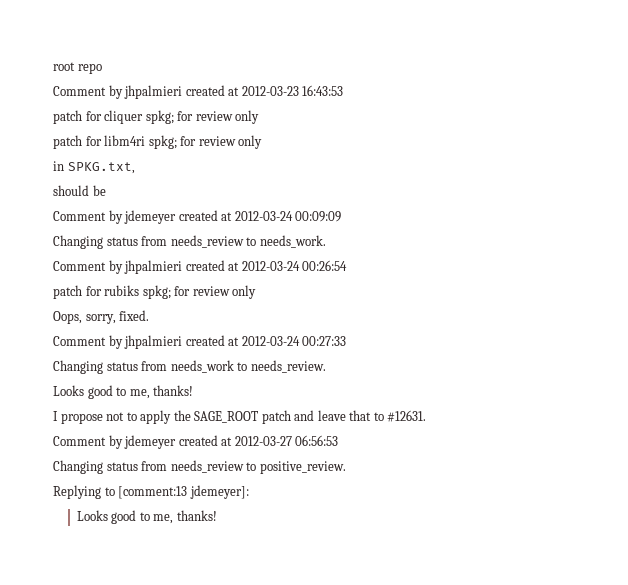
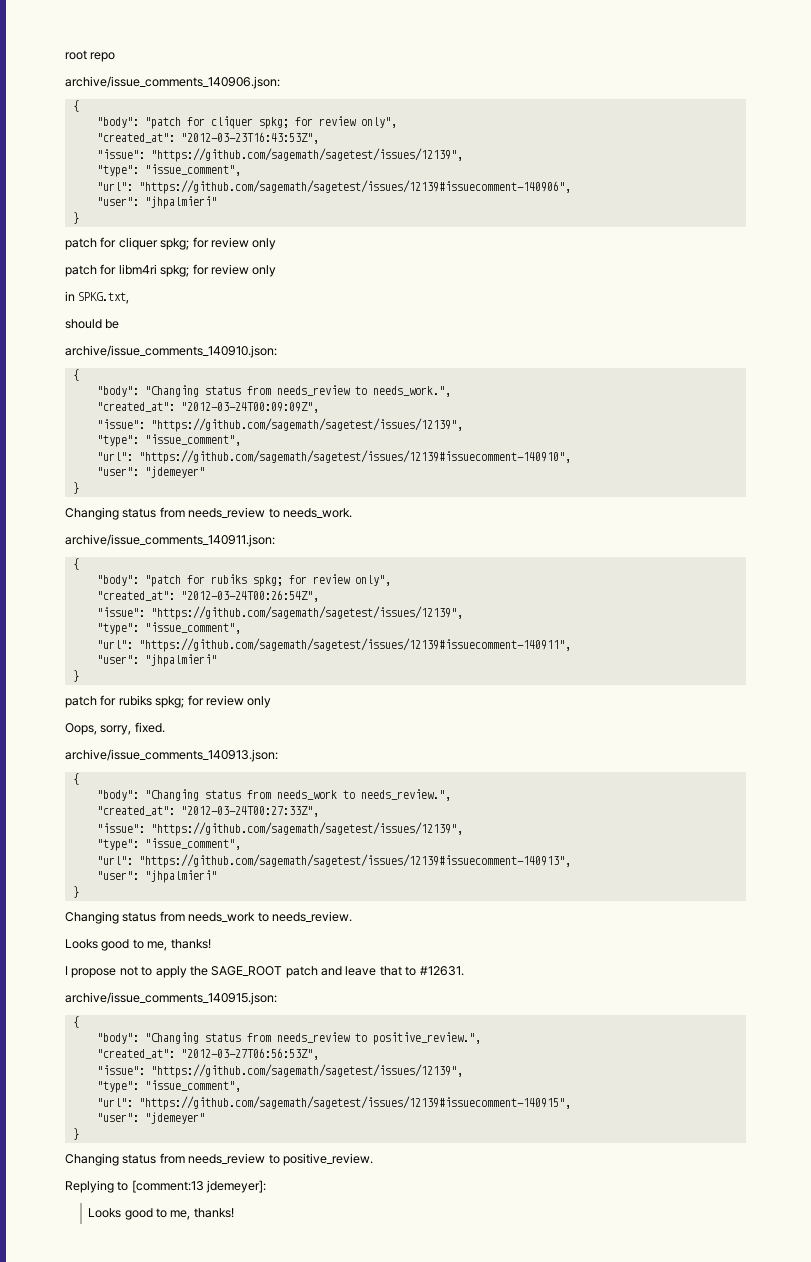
[53,85,344,99] Comment by jhpalmieri created at 2012-03-23 16:43:53 -> [65,76,280,89] [72,100,79,112] [96,116,397,129] [96,132,319,144] [96,148,463,162] [96,164,241,177] [96,180,571,194] [96,196,217,209] [72,212,79,224] archive/issue_comments_140906.json: // { // "body": "patch for cliquer spkg; for review only", // "created_at": "2012-03-23T16:43:53Z", // "issue": "https://github.com/sagemath/sagetest/issues/12139", // "type": "issue_comment", // "url": "https://github.com/sagemath/sagetest/issues/12139#issuecomment-140906", // "user": "jhpalmieri" // }
[53,210,342,224] Comment by jdemeyer created at 2012-03-24 00:09:09 -> [65,345,277,358] [72,369,79,381] [96,385,451,397] [96,402,319,413] [96,418,463,432] [96,434,241,447] [96,450,571,464] [96,466,205,478] [72,482,79,494] archive/issue_comments_140910.json: // { // "body": "Changing status from needs_review to needs_work.", // "created_at": "2012-03-24T00:09:09Z", // "issue": "https://github.com/sagemath/sagetest/issues/12139", // "type": "issue_comment", // "url": "https://github.com/sagemath/sagetest/issues/12139#issuecomment-140910", // "user": "jdemeyer" // }
[53,260,348,274] Comment by jhpalmieri created at 2012-03-24 00:26:54 -> [65,534,275,547] [72,558,79,570] [96,574,391,587] [96,590,319,602] [96,606,463,620] [96,622,241,635] [96,638,571,652] [96,654,217,667] [72,670,79,682] archive/issue_comments_140911.json: // { // "body": "patch for rubiks spkg; for review only", // "created_at": "2012-03-24T00:26:54Z", // "issue": "https://github.com/sagemath/sagetest/issues/12139", // "type": "issue_comment", // "url": "https://github.com/sagemath/sagetest/issues/12139#issuecomment-140911", // "user": "jhpalmieri" // }
[53,335,347,349] Comment by jhpalmieri created at 2012-03-24 00:27:33 -> [65,749,278,762] [72,773,79,785] [96,789,451,801] [96,806,319,817] [96,822,463,836] [96,838,241,851] [96,854,571,868] [96,870,217,883] [72,886,79,898] archive/issue_comments_140913.json: // { // "body": "Changing status from needs_work to needs_review.", // "created_at": "2012-03-24T00:27:33Z", // "issue": "https://github.com/sagemath/sagetest/issues/12139", // "type": "issue_comment", // "url": "https://github.com/sagemath/sagetest/issues/12139#issuecomment-140913", // "user": "jhpalmieri" // }
[53,435,339,449] Comment by jdemeyer created at 2012-03-27 06:56:53 -> [65,992,277,1005] [72,1016,79,1028] [96,1032,481,1045] [96,1048,319,1060] [96,1064,463,1078] [96,1080,241,1093] [96,1096,571,1110] [96,1112,205,1124] [72,1128,79,1140] archive/issue_comments_140915.json: // { // "body": "Changing status from needs_review to positive_review.", // "created_at": "2012-03-27T06:56:53Z", // "issue": "https://github.com/sagemath/sagetest/issues/12139", // "type": "issue_comment", // "url": "https://github.com/sagemath/sagetest/issues/12139#issuecomment-140915", // "user": "jdemeyer" // }

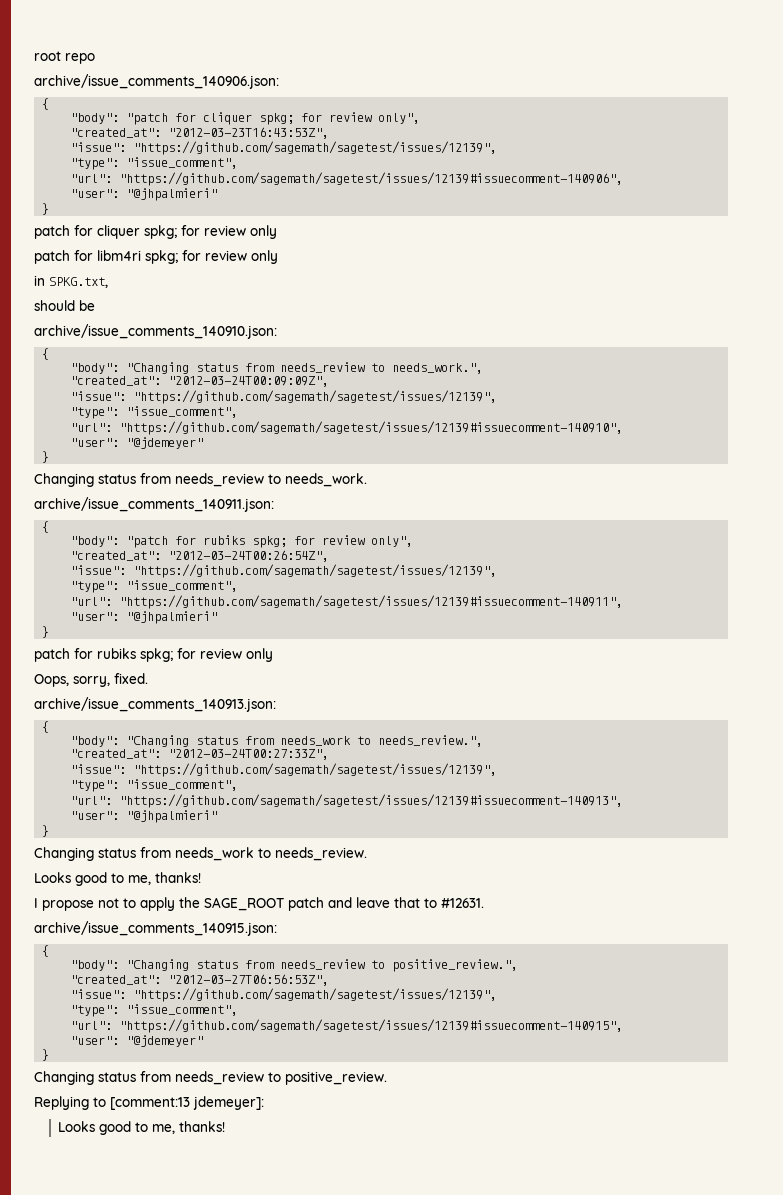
[144,196,217,209] "jhpalmieri" -> [126,188,218,201] "@jhpalmieri"
[144,466,205,478] "jdemeyer" -> [126,437,204,449] "@jdemeyer"
[144,654,217,667] "jhpalmieri" -> [126,611,218,624] "@jhpalmieri"
[144,870,217,883] "jhpalmieri" -> [126,810,218,823] "@jhpalmieri"
[144,1112,205,1124] "jdemeyer" -> [126,1035,204,1047] "@jdemeyer"

